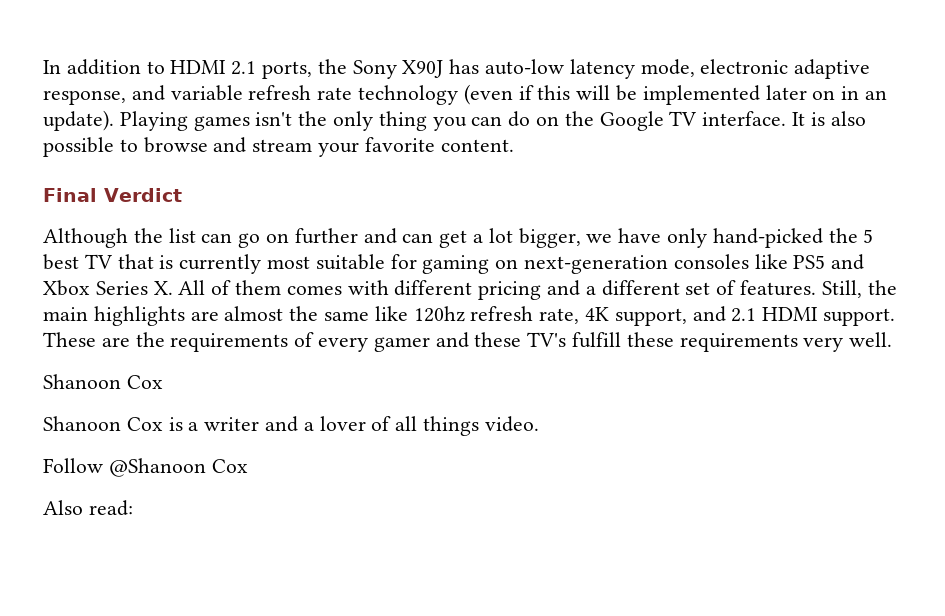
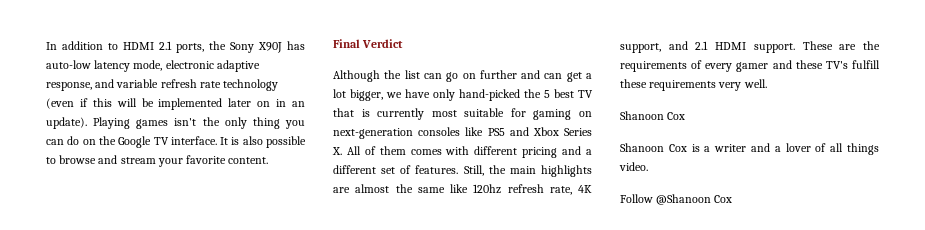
[43,500,133,516] // Also read: -> (733, 199) none

